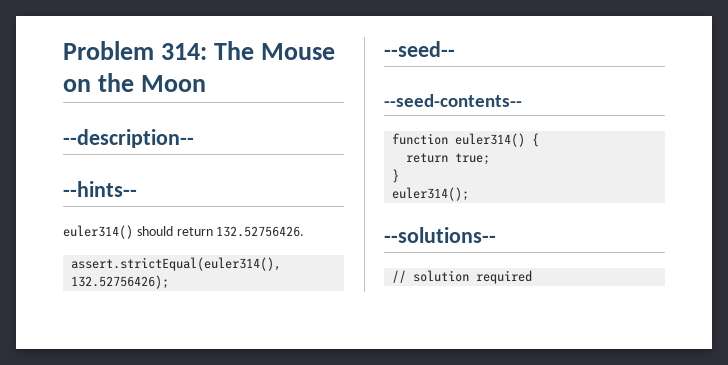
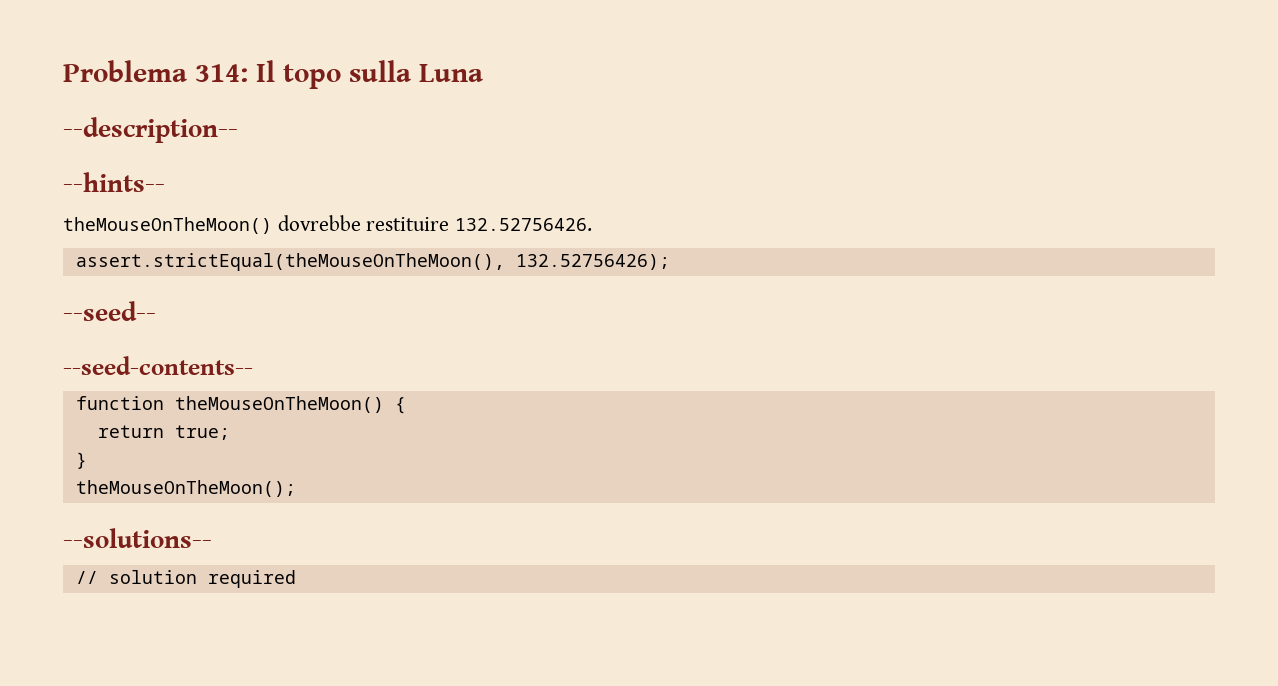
[63,41,335,60] [63,73,206,92] Problem 314: The Mouse on the Moon -> [63,60,483,89] Problema 314: Il topo sulla Luna
[63,225,213,239] euler314() should return -> [63,215,450,234] theMouseOnTheMoon() dovrebbe restituire
[71,257,282,271] assert.strictEqual(euler314(), -> [75,253,505,271] assert.strictEqual(theMouseOnTheMoon(),
[455,133,526,147] euler314() -> [174,396,384,413] theMouseOnTheMoon()
[392,187,470,201] euler314(); -> [75,480,296,497] theMouseOnTheMoon();

